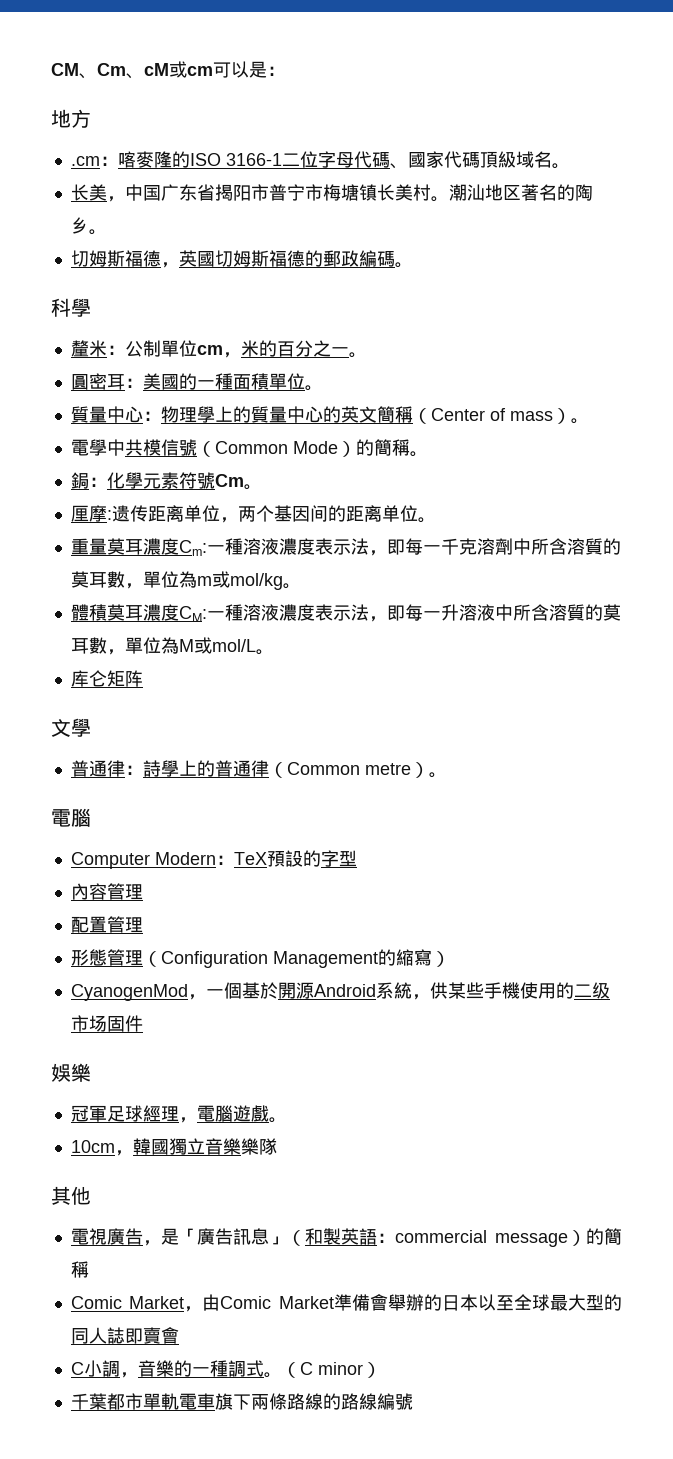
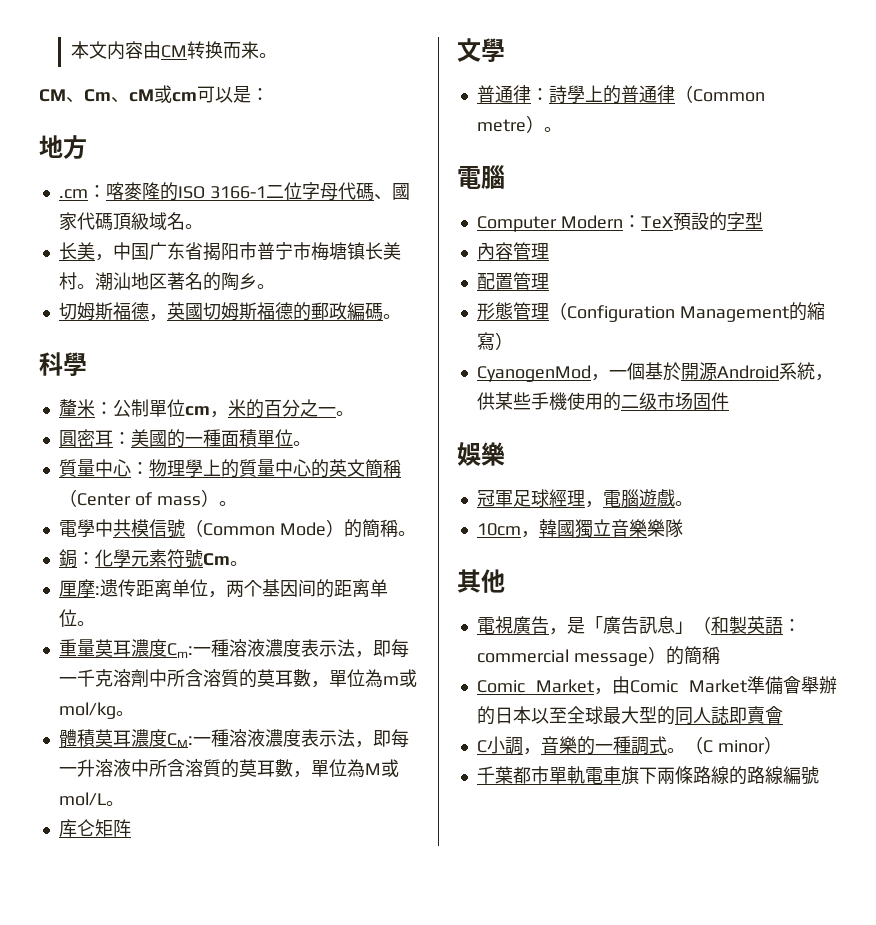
(51, 69) none -> [70,41,277,60] 本文内容由CM转换而来。 //

